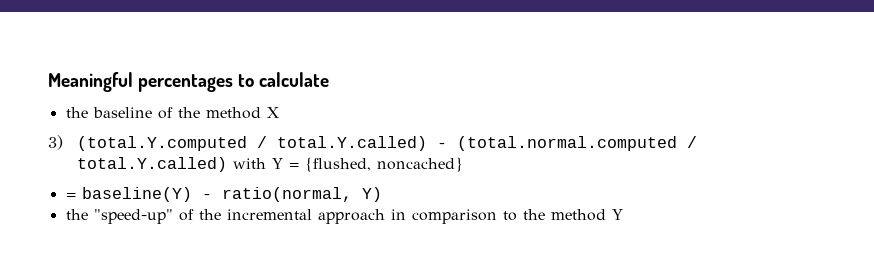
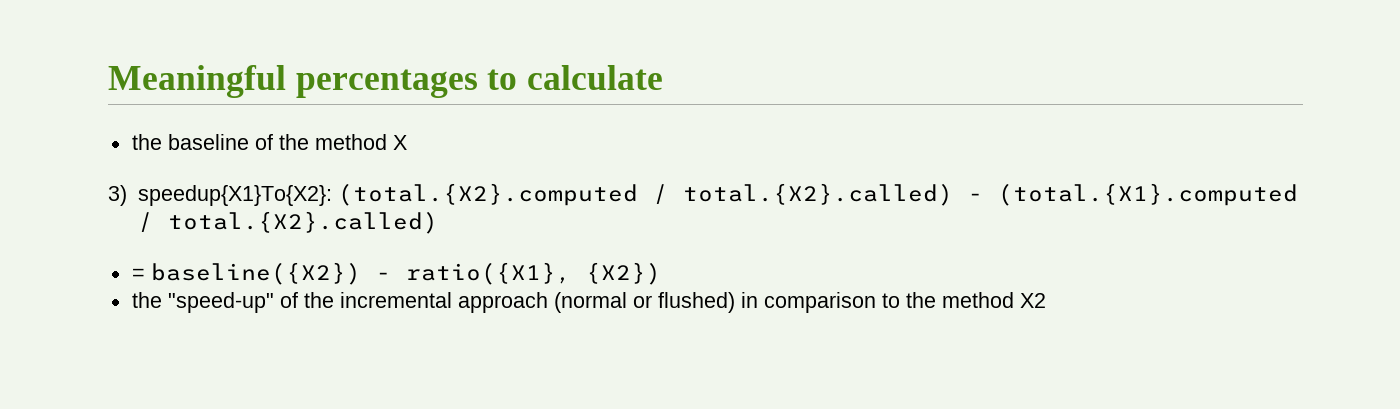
[76,136,697,151] [76,157,463,172] [65,187,382,202] (total.Y.computed / total.Y.called) - (total.normal.computed / total.Y.called) with Y = {flushed, noncached} // = baseline(Y) - ratio(normal, Y) -> [137,183,1298,206] [137,211,438,234] [131,262,661,285] speedup{X1}To{X2}: (total.{X2}.computed / total.{X2}.called) - (total.{X1}.computed / total.{X2}.called) // = baseline({X2}) - ratio({X1}, {X2})
(385, 216) none -> [553,292,735,313] (normal or flushed)
[611,209,623,220] Y -> [1019,293,1046,308] X2

